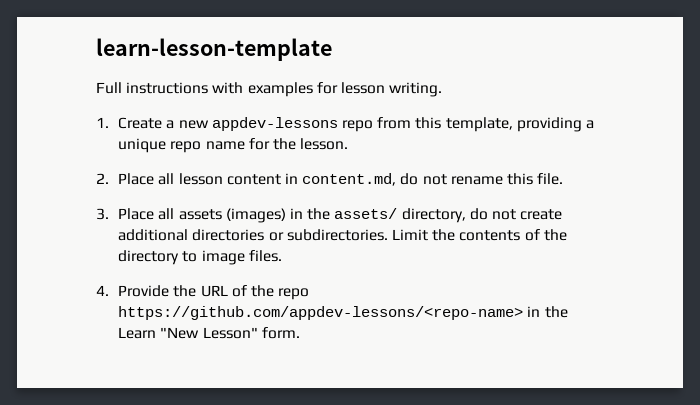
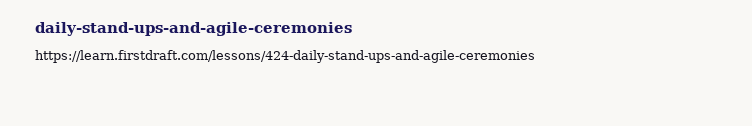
[96,38,332,61] [96,82,443,97] [96,117,594,132] [118,138,349,153] [96,173,564,186] [96,208,563,223] [118,229,567,241] [118,250,282,265] [96,285,310,300] [118,306,568,320] [118,327,300,339] learn-lesson-template // Full instructions with examples for lesson writing. // 1. Create a new appdev-lessons repo from this template, providing a unique repo name for the lesson. // 2. Place all lesson content in content.md, do not rename this file. // 3. Place all assets (images) in the assets/ directory, do not create additional directories or subdirectories. Limit the contents of the directory to image files. // 4. Provide the URL of the repo https://github.com/appdev-lessons/<repo-name> in the Learn "New Lesson" form. -> [35,22,352,36] [35,50,535,63] daily-stand-ups-and-agile-ceremonies // https://learn.firstdraft.com/lessons/424-daily-stand-ups-and-agile-ceremonies

